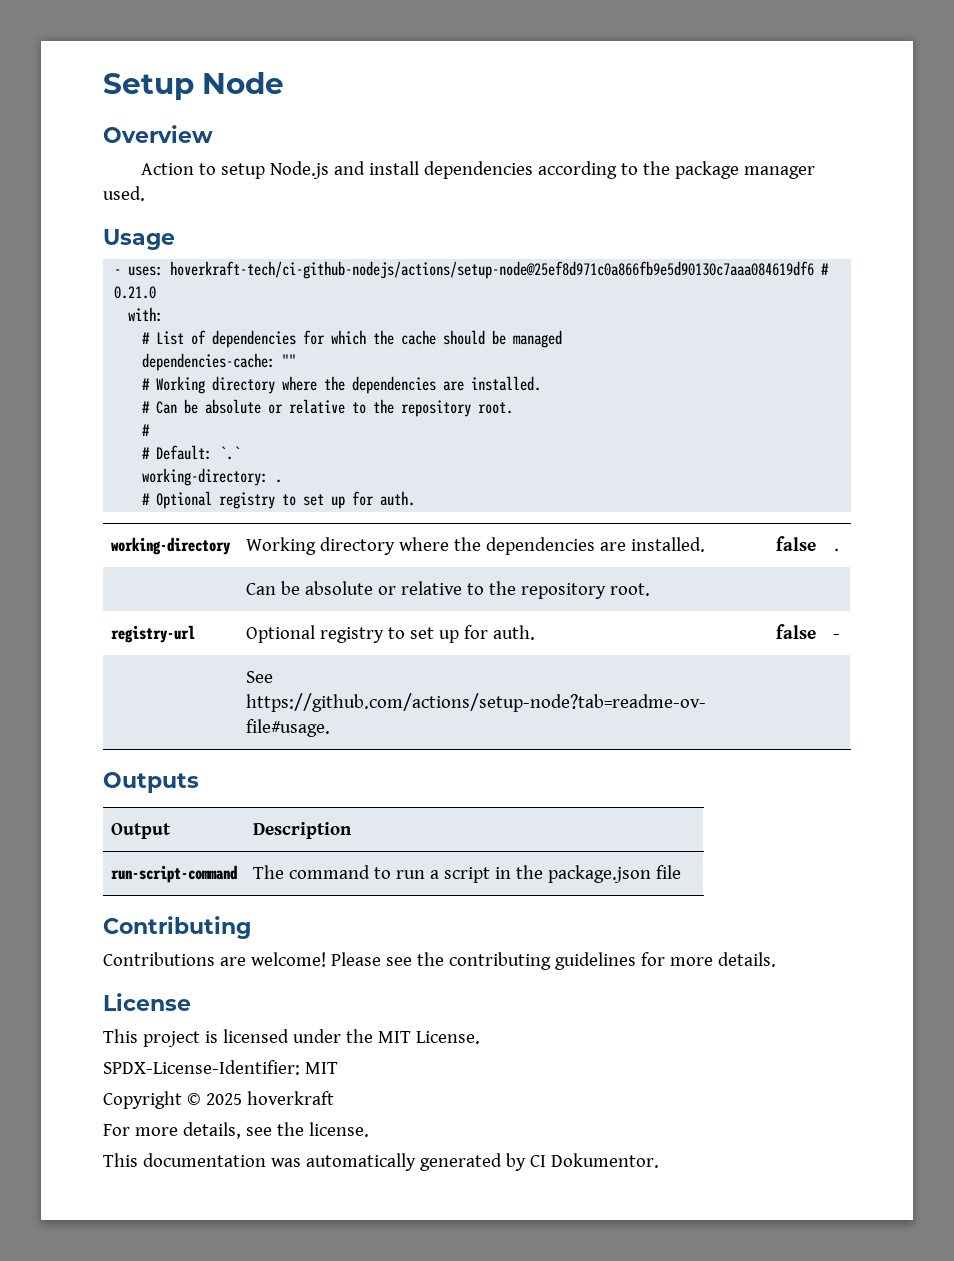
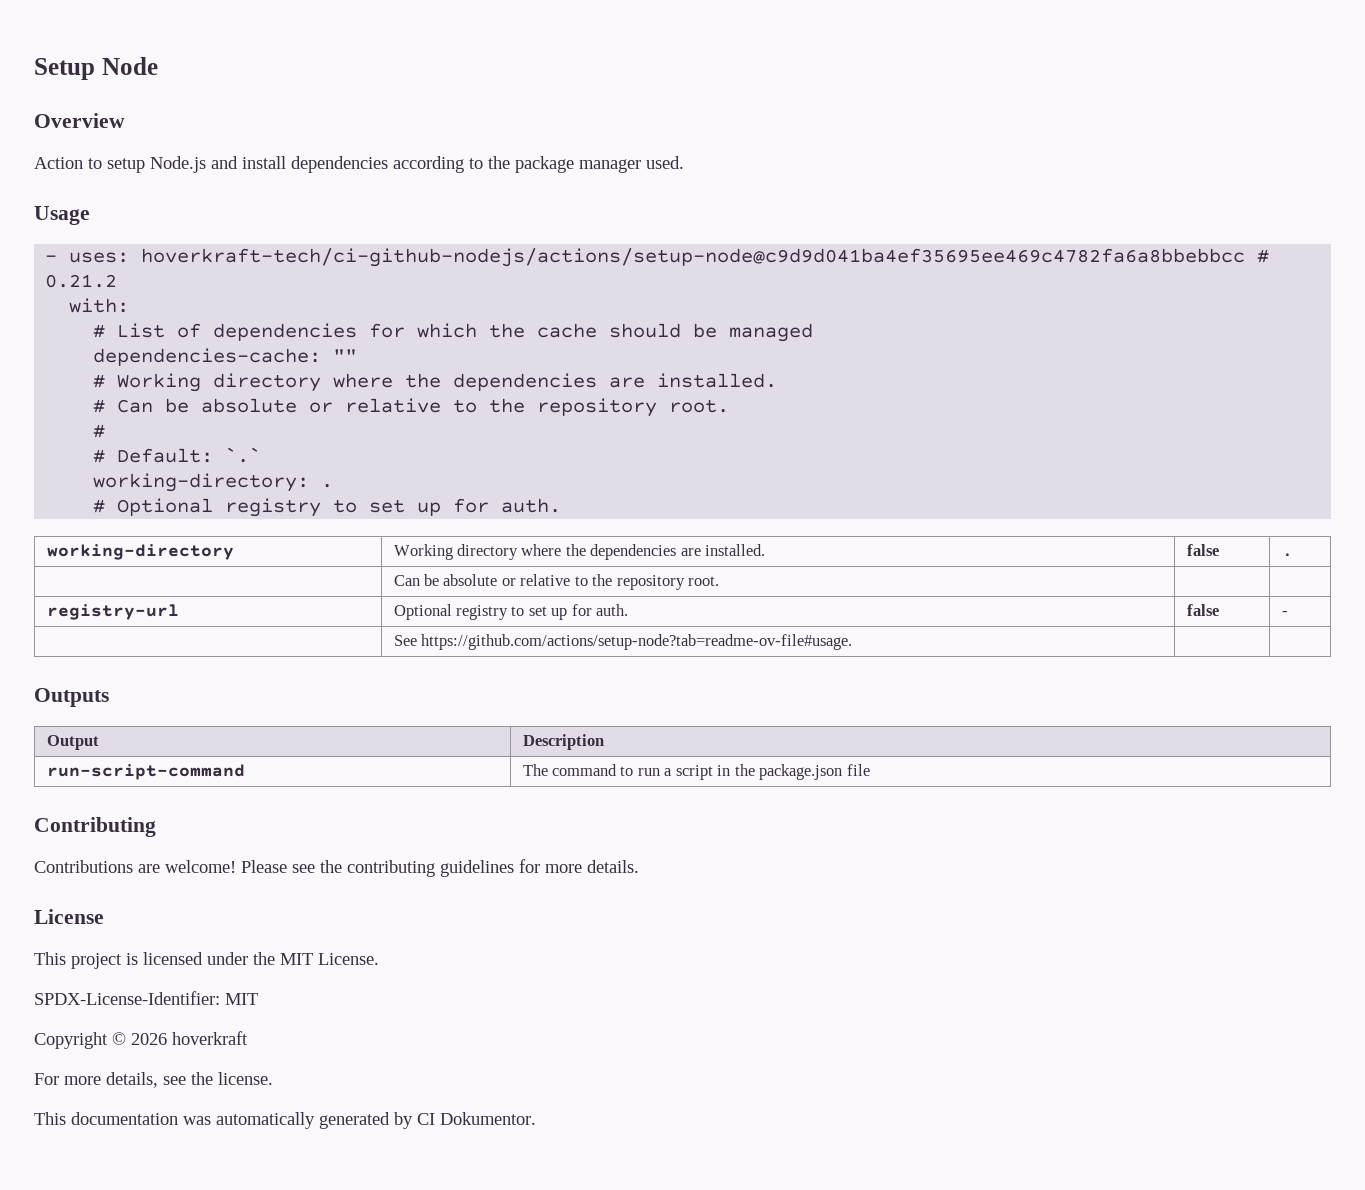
[170,261,830,279] [114,286,157,299] hoverkraft-tech/ci-github-nodejs/actions/setup-node@25ef8d971c0a866fb9e5d90130c7aaa084619df6 # 0.21.0 -> [141,248,1270,267] [45,274,118,288] hoverkraft-tech/ci-github-nodejs/actions/setup-node@c9d9d041ba4ef35695ee469c4782fa6a8bbebbcc # 0.21.2
[205,1093,242,1105] 2025 -> [131,1033,167,1045] 2026

